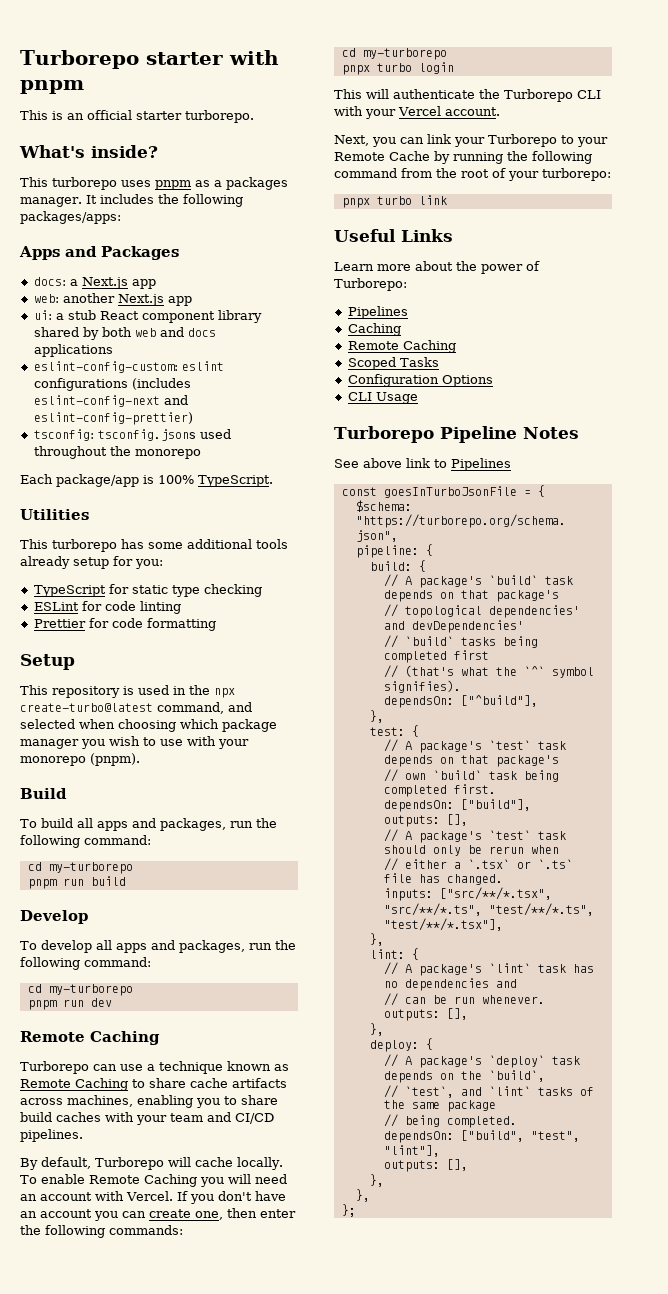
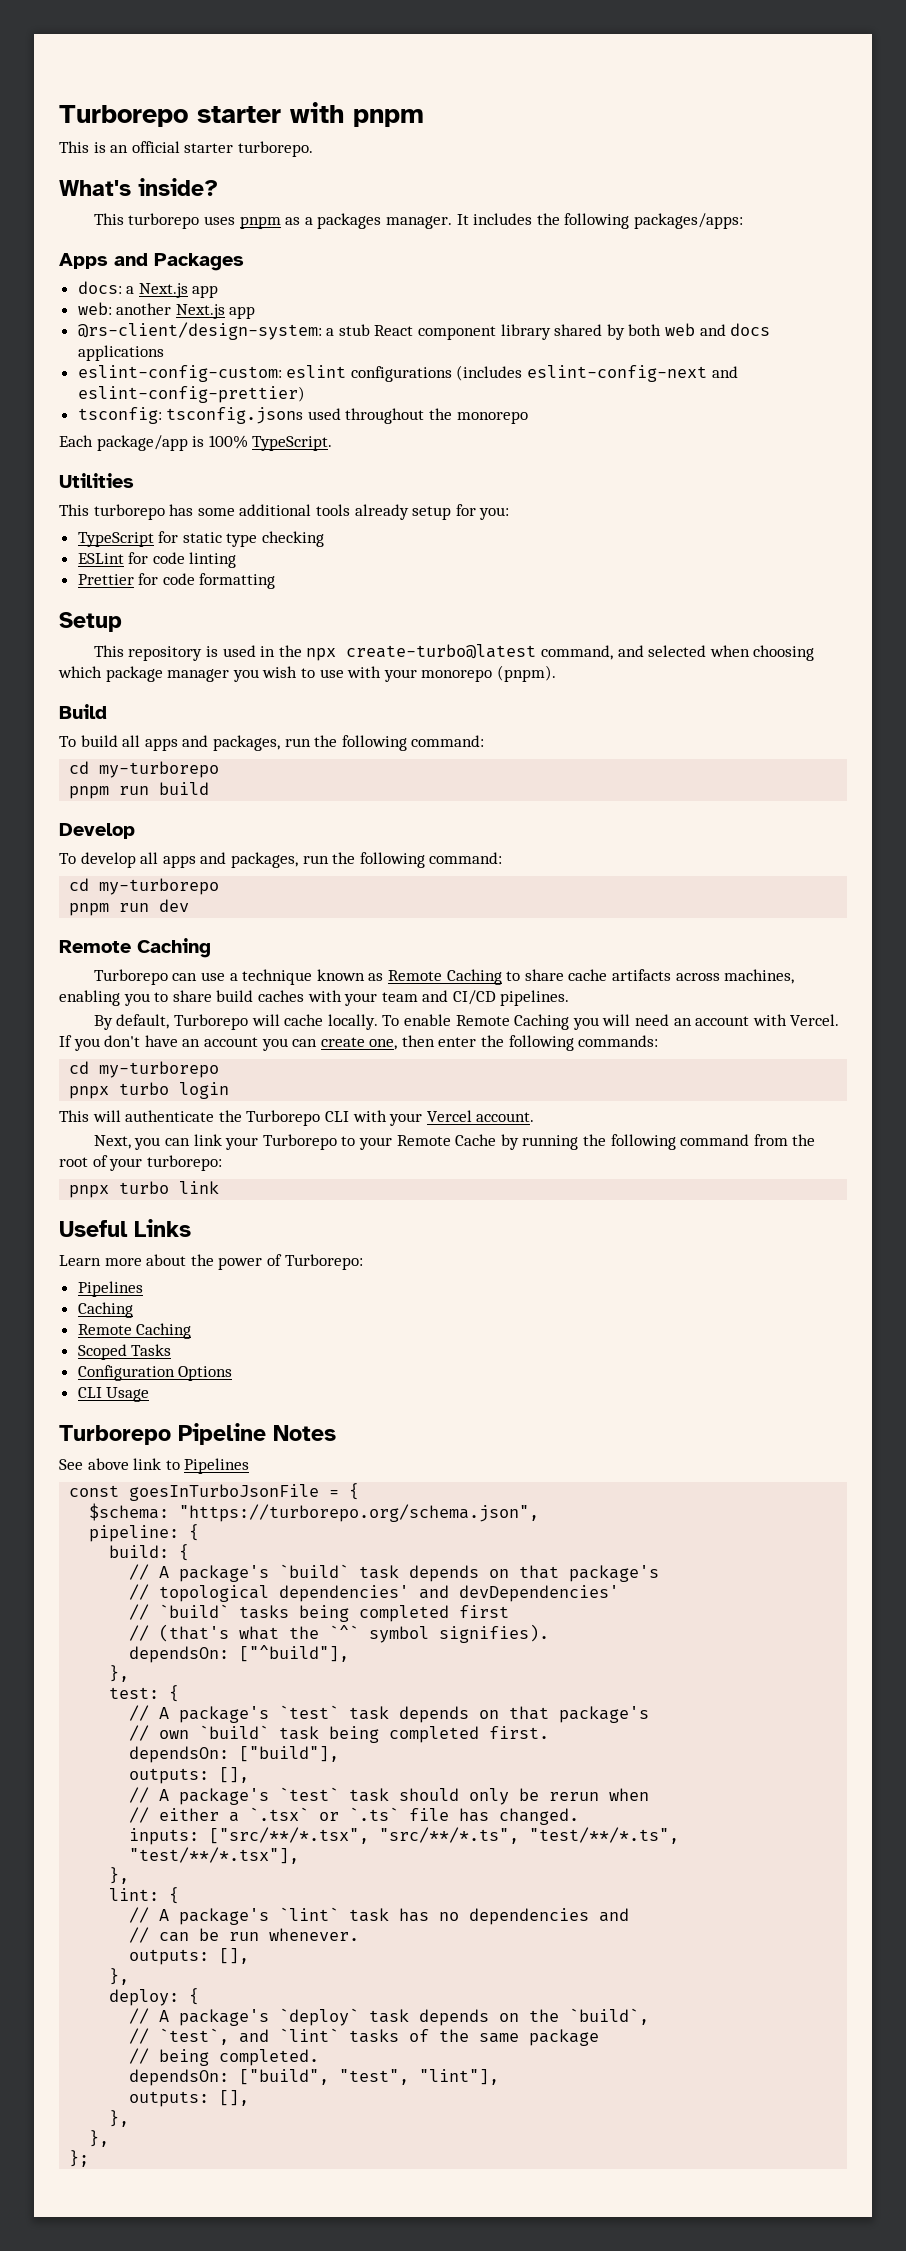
[33,310,52,320] ui: -> [77,322,322,340] @rs-client/design-system:

